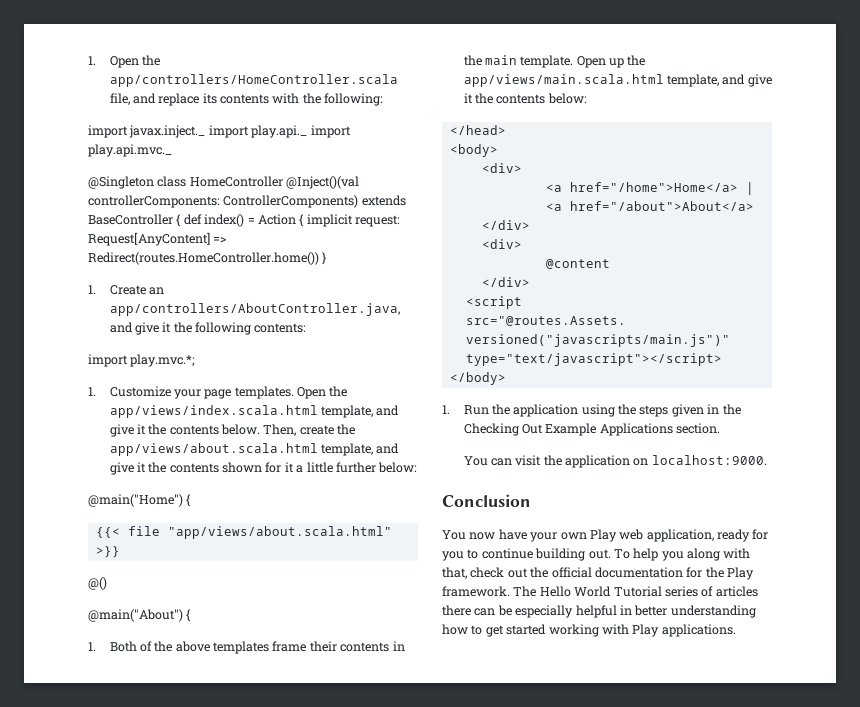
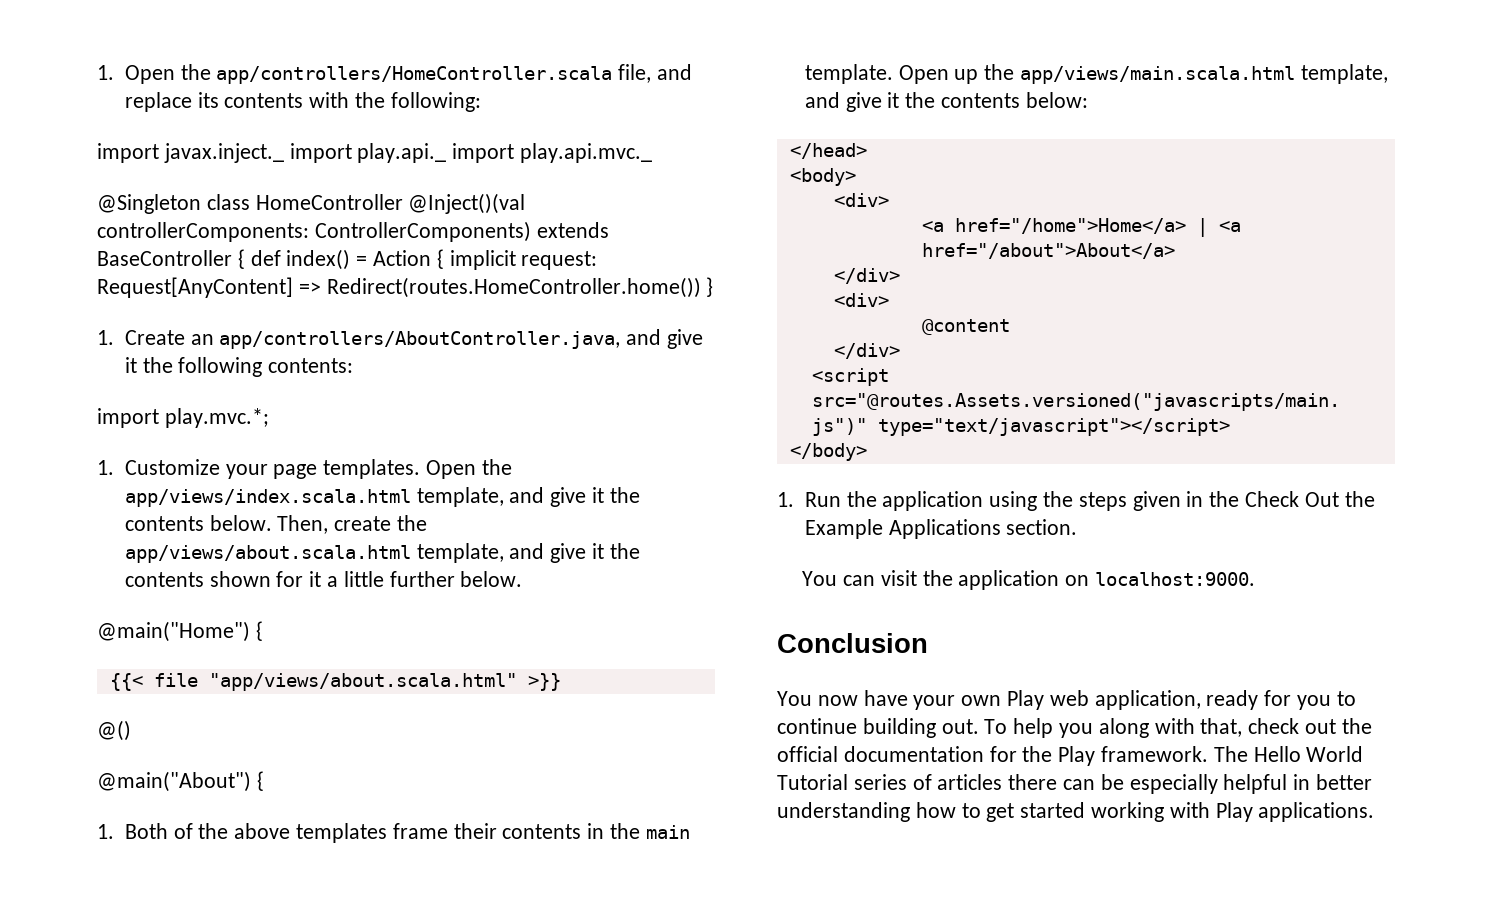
[378,462,418,473] below: -> [460,571,523,587] below.
[463,423,543,436] Checking Out -> [1244,491,1375,507] Check Out the

